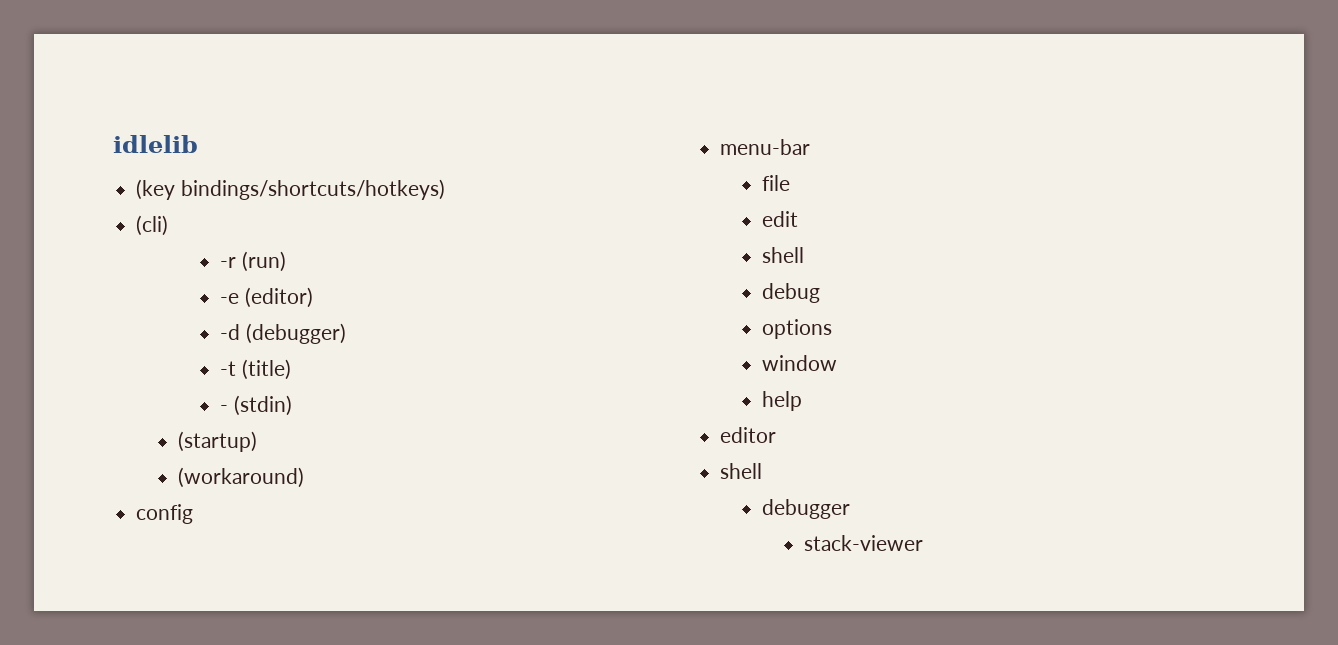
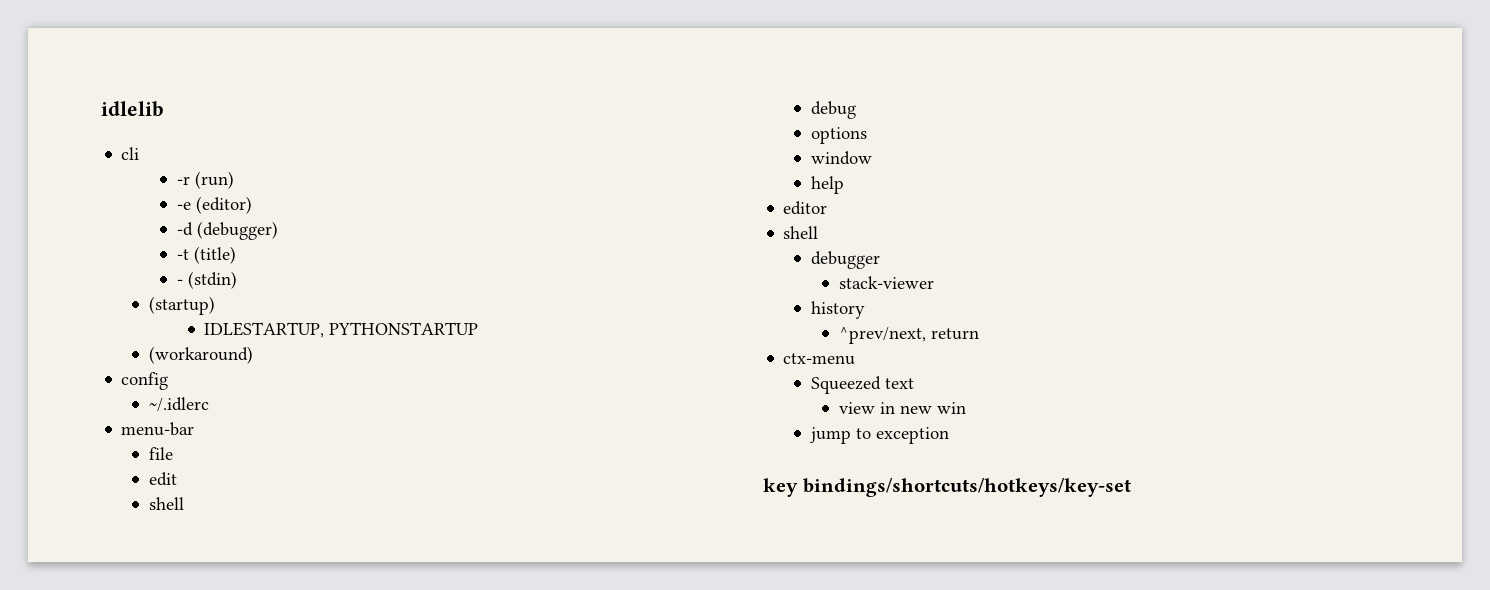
[136,179,445,200] [136,215,169,236] (key bindings/shortcuts/hotkeys) // (cli) -> [121,147,140,160] cli
(258, 441) none -> [204,322,479,338] // IDLESTARTUP, PYTHONSTARTUP
(194, 514) none -> [149,397,210,412] // ~/.idlerc
(924, 543) none -> [811,301,866,319] [838,327,979,344] [783,353,856,365] [811,376,915,394] [838,402,966,414] [810,427,950,444] [763,478,1131,497] // history // ^prev/next, return // ctx-menu // Squeezed text // view in new win // jump to exception // key bindings/shortcuts/hotkeys/key-set

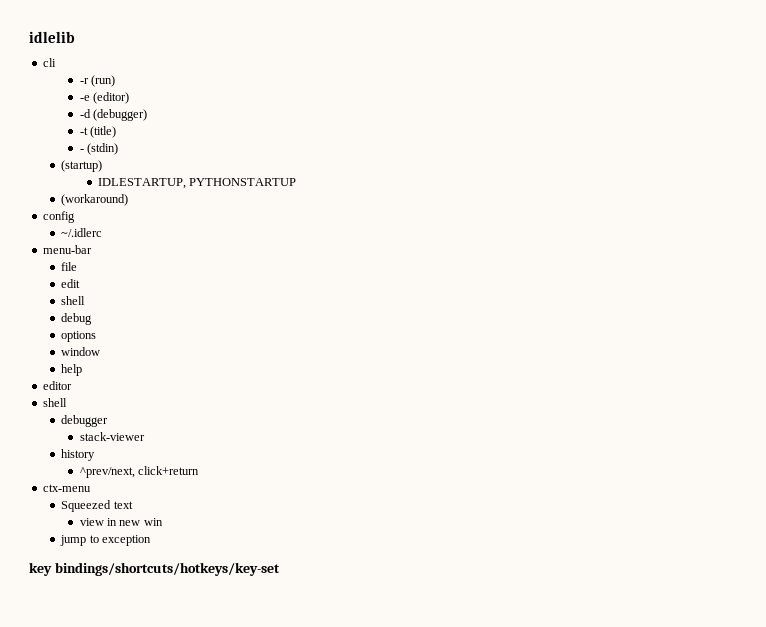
[930,328,979,340] return -> [138,466,200,475] click+return

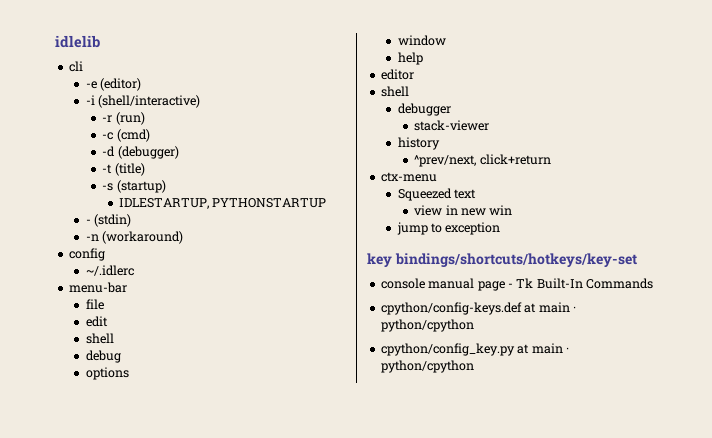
(56, 62) none -> [85,78,141,91] [85,95,200,108] // -e (editor) // -i (shell/interactive)
[79,92,130,104] -e (editor) -> [102,129,150,142] -c (cmd)
[79,143,119,155] - (stdin) // -> [102,183,114,191] -s
(297, 182) none -> [85,214,131,227] [85,234,99,241] - (stdin) // -n
(280, 569) none -> [380,278,653,291] [380,302,576,315] [380,319,474,332] [380,343,569,356] [380,360,474,373] // console manual page - Tk Built-In Commands // cpython/config-keys.def at main · python/cpython // cpython/config_key.py at main · python/cpython

